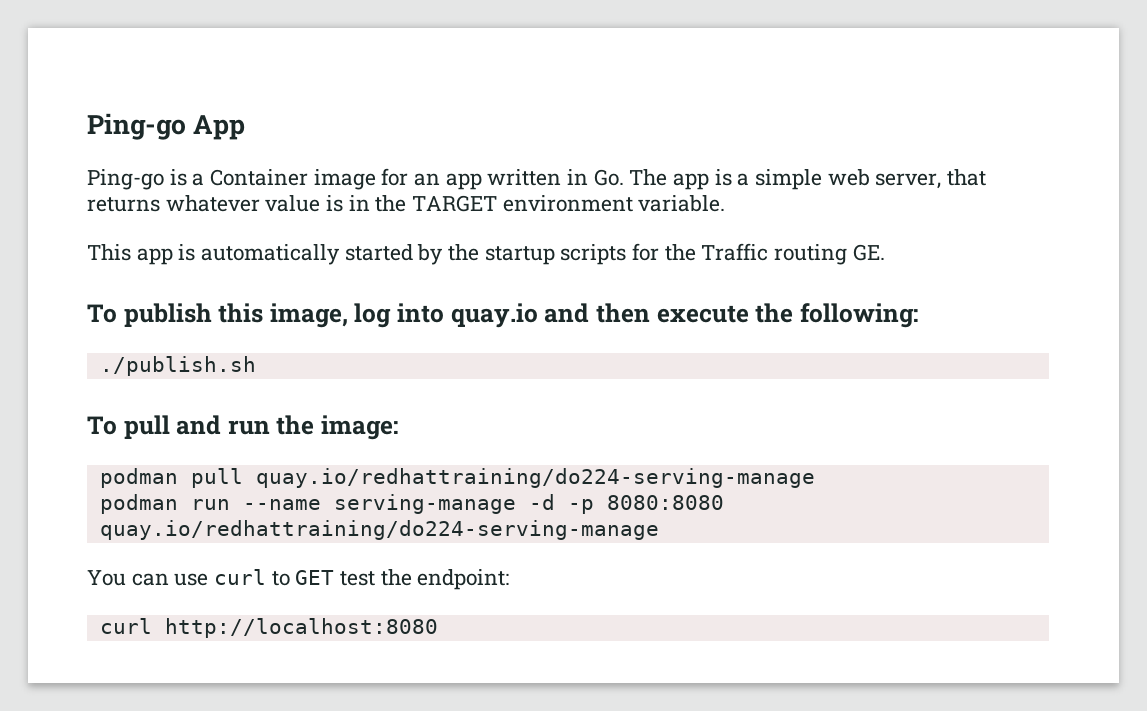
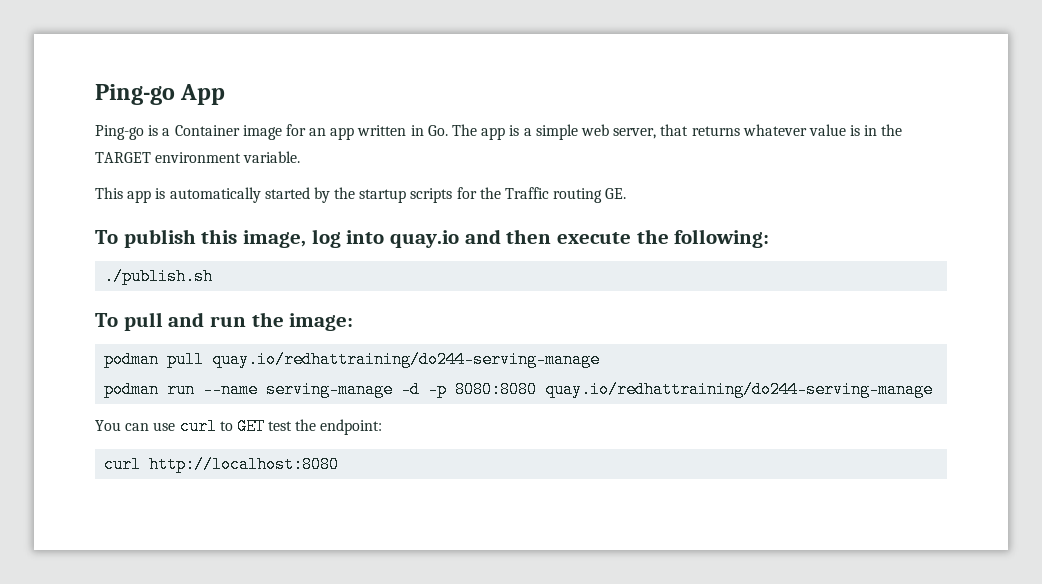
[255,468,815,488] quay.io/redhattraining/do224-serving-manage -> [212,351,601,368] quay.io/redhattraining/do244-serving-manage
[99,520,659,540] quay.io/redhattraining/do224-serving-manage -> [545,381,934,398] quay.io/redhattraining/do244-serving-manage

